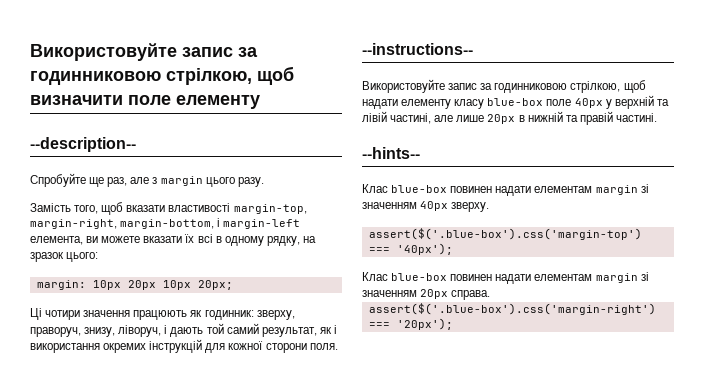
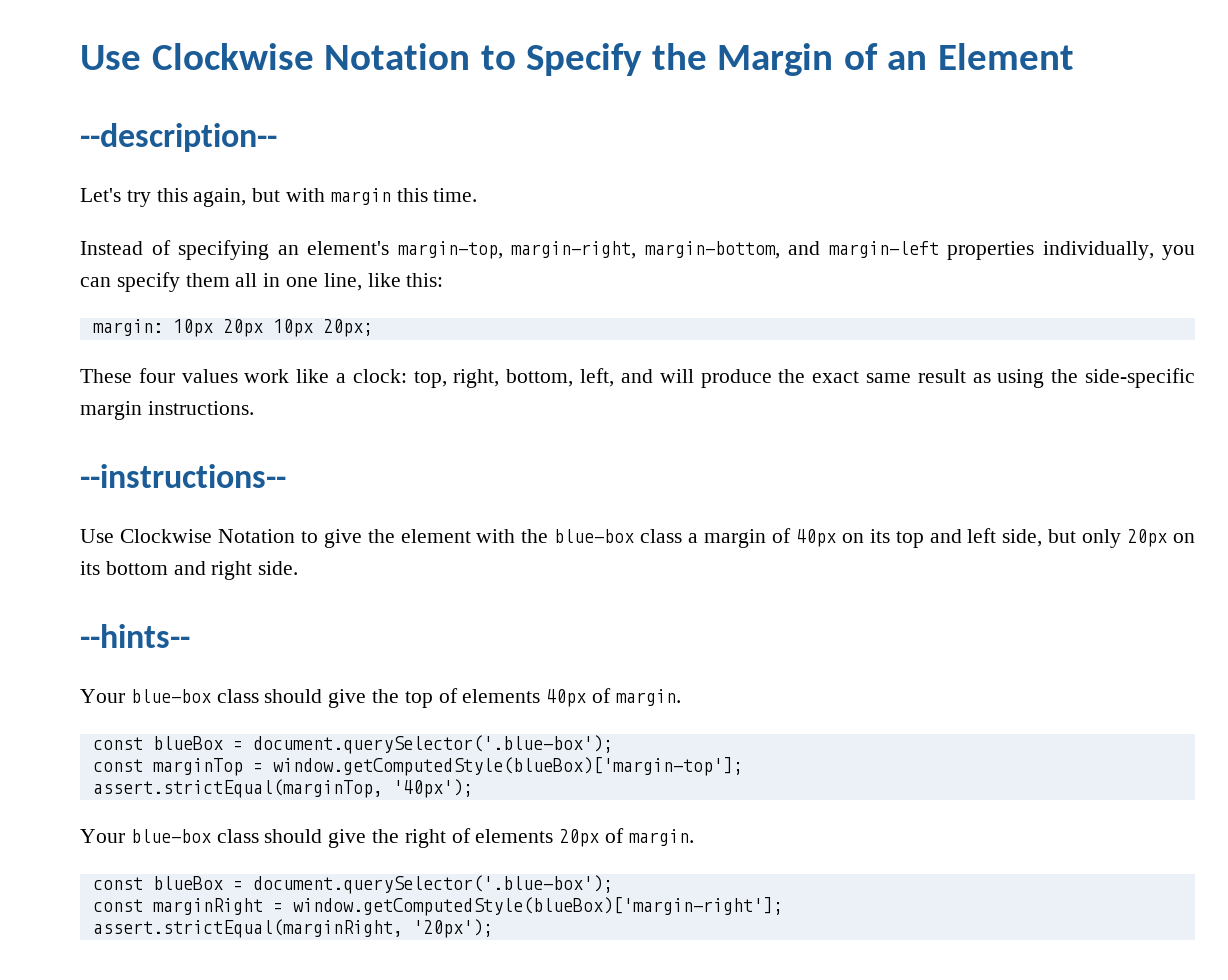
[30,43,258,61] [30,66,294,85] [30,95,260,109] [30,137,136,152] [30,173,264,187] [30,202,307,215] [30,218,301,229] [30,234,316,246] [30,252,99,262] Використовуйте запис за годинниковою стрілкою, щоб визначити поле елементу // --description-- // Спробуйте ще раз, але з margin цього разу. // Замість того, щоб вказати властивості margin-top, margin-right, margin-bottom, і margin-left елемента, ви можете вказати їх всі в одному рядку, на зразок цього: -> [80,43,1074,76] [80,123,277,152] [80,188,478,207] [80,240,1195,260] [80,272,444,292] Use Clockwise Notation to Specify the Margin of an Element // --description-- // Let's try this again, but with margin this time. // Instead of specifying an element's margin-top, margin-right, margin-bottom, and margin-left properties individually, you can specify them all in one line, like this:
[30,308,295,320] [30,323,337,337] [30,339,338,353] [362,43,473,55] [362,79,646,93] [362,95,669,109] [362,111,657,125] [362,147,420,159] [362,184,649,196] [362,201,490,212] [368,228,642,240] [368,243,453,255] [362,272,649,284] [362,289,491,300] [368,303,656,315] [368,322,390,328] Ці чотири значення працюють як годинник: зверху, праворуч, знизу, ліворуч, і дають той самий результат, як і використання окремих інструкцій для кожної сторони поля. // --instructions-- // Використовуйте запис за годинниковою стрілкою, щоб надати елементу класу blue-box поле 40px у верхній та лівій частині, але лише 20px в нижній та правій частині. // --hints-- // Клас blue-box повинен надати елементам margin зі значенням 40px зверху. // assert($('.blue-box').css('margin-top') === '40px'); // Клас blue-box повинен надати елементам margin зі значенням 20px справа. // assert($('.blue-box').css('margin-right') === -> [80,368,1196,388] [80,401,254,420] [80,464,286,488] [80,528,1195,548] [80,561,299,580] [80,624,190,648] [80,688,681,708] [92,735,613,754] [92,757,743,776] [92,779,473,798] [80,828,694,848] [92,875,613,894] [92,897,783,916] [92,919,403,938] These four values work like a clock: top, right, bottom, left, and will produce the exact same result as using the side-specific margin instructions. // --instructions-- // Use Clockwise Notation to give the element with the blue-box class a margin of 40px on its top and left side, but only 20px on its bottom and right side. // --hints-- // Your blue-box class should give the top of elements 40px of margin. // const blueBox = document.querySelector('.blue-box'); // const marginTop = window.getComputedStyle(blueBox)['margin-top']; // assert.strictEqual(marginTop, '40px'); // Your blue-box class should give the right of elements 20px of margin. // const blueBox = document.querySelector('.blue-box'); // const marginRight = window.getComputedStyle(blueBox)['margin-right']; // assert.strictEqual(marginRight,

